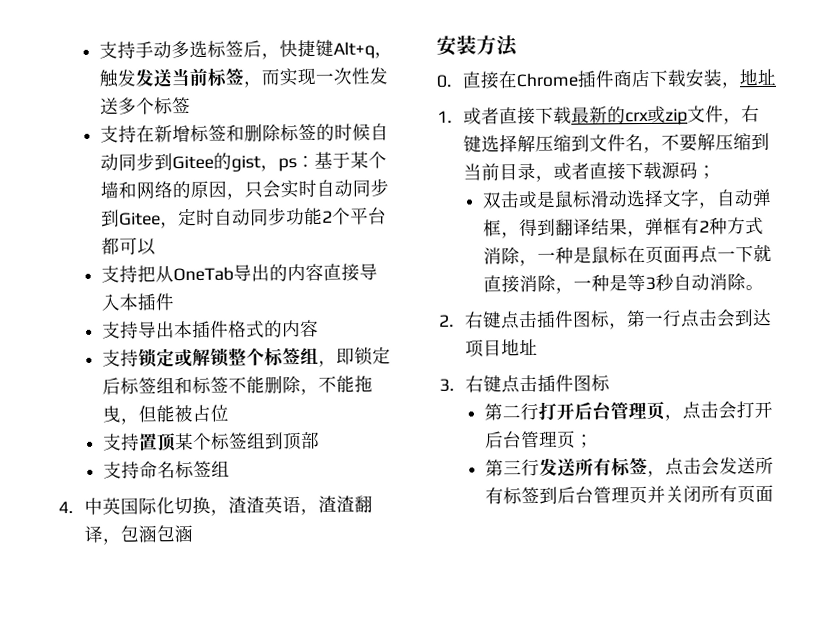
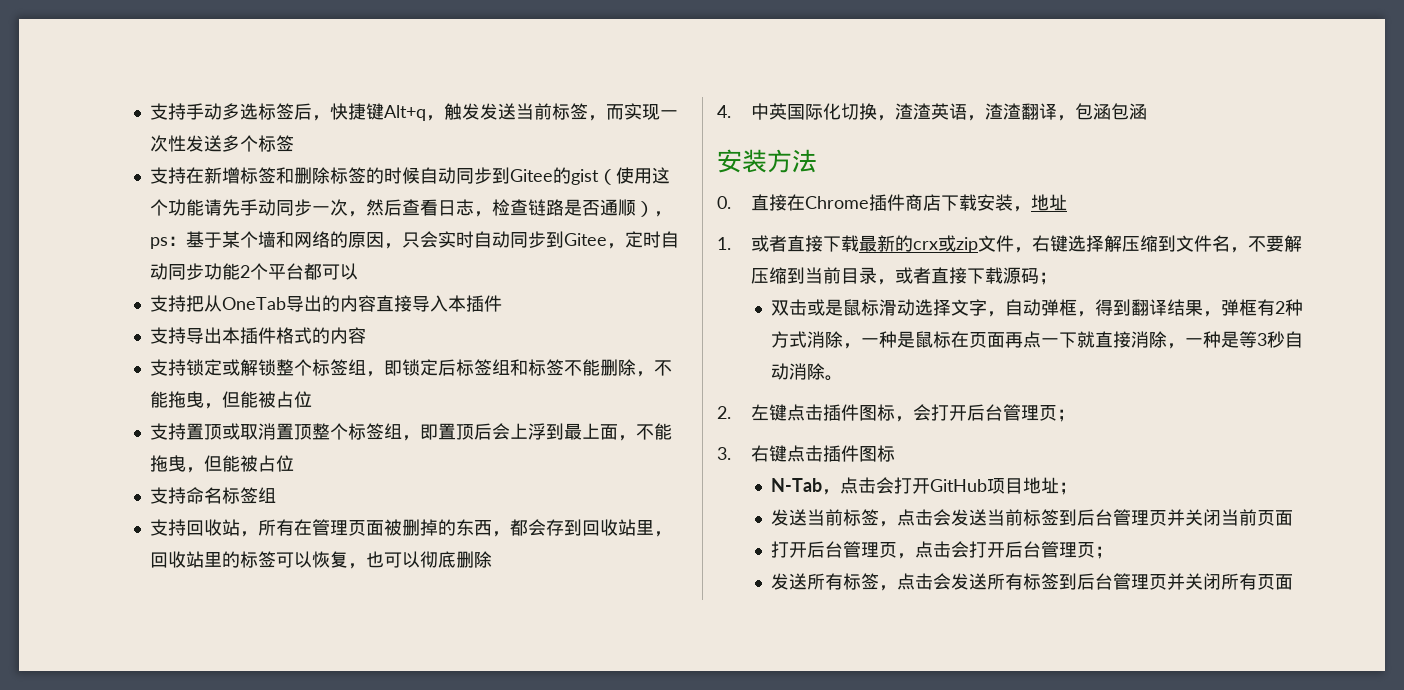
(262, 163) none -> [598,167,671,185] [150,199,655,217] （使用这个功能请先手动同步一次，然后查看日志，检查链路是否通顺）
[175,431,321,451] [103,460,231,479] 某个标签组到顶部 // 支持命名标签组 -> [222,423,673,441] [150,455,295,473] [150,487,277,504] [150,519,673,537] [150,551,493,569] 或取消置顶整个标签组，即置顶后会上浮到最上面，不能拖曳，但能被占位 // 支持命名标签组 // 支持回收站，所有在管理页面被删掉的东西，都会存到回收站里，回收站里的标签可以恢复，也可以彻底删除
[463,311,484,329] 右 -> [751,404,770,421] 左
[625,308,772,328] [464,338,538,358] 第一行点击会到达项目地址 -> [913,404,1076,422] 会打开后台管理页；
[484,402,540,421] 第二行 -> [771,477,1078,495] [771,509,1294,527] N-Tab，点击会打开GitHub项目地址； // 发送当前标签，点击会发送当前标签到后台管理页并关闭当前页面 //
[485,458,541,477] 第三行 -> (1114, 552) none

